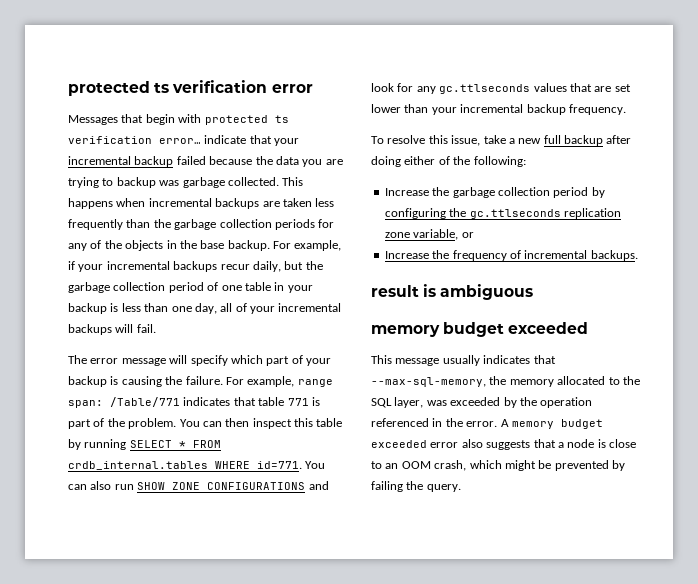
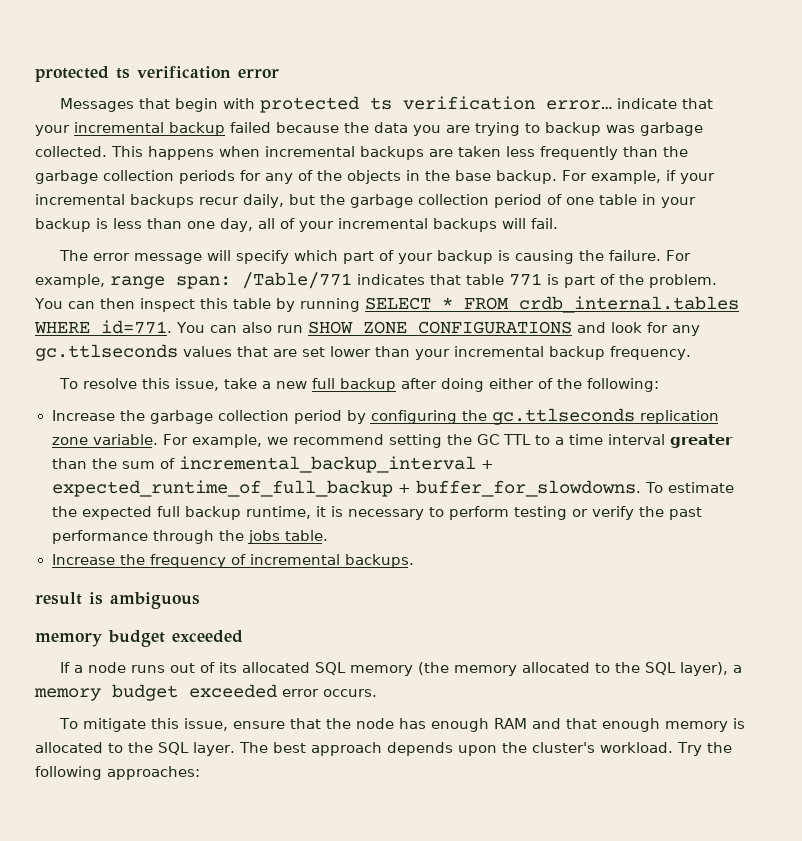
[413,229,474,240] variable, or -> [92,434,733,448] [51,456,494,473] [51,480,735,497] [51,506,702,520] [51,530,328,544] variable. For example, we recommend setting the GC TTL to a time interval greater than the sum of incremental_backup_interval + expected_runtime_of_full_backup + buffer_for_slowdowns. To estimate the expected full backup runtime, it is necessary to perform testing or verify the past performance through the jobs table.
[371,355,556,366] [371,376,507,387] This message usually indicates that --max-sql-memory, the -> [60,662,450,676] If a node runs out of its allocated SQL memory (the
[394,397,593,408] [371,418,603,429] [371,439,636,450] [371,460,625,471] [371,481,461,492] layer, was exceeded by the operation referenced in the error. A memory budget exceeded error also suggests that a node is close to an OOM crash, which might be prevented by failing the query. -> [680,662,743,676] [34,684,377,701] [59,718,746,732] [35,742,732,756] [35,766,200,780] layer), a memory budget exceeded error occurs. // To mitigate this issue, ensure that the node has enough RAM and that enough memory is allocated to the SQL layer. The best approach depends upon the cluster's workload. Try the following approaches:

